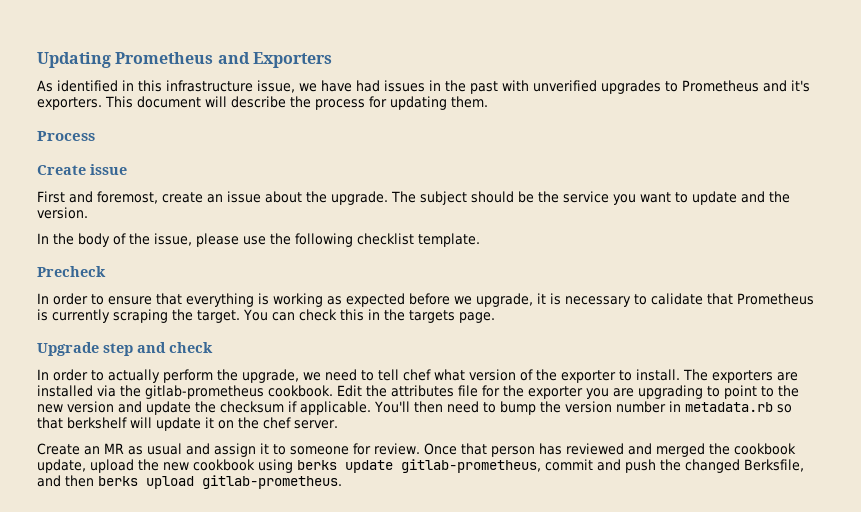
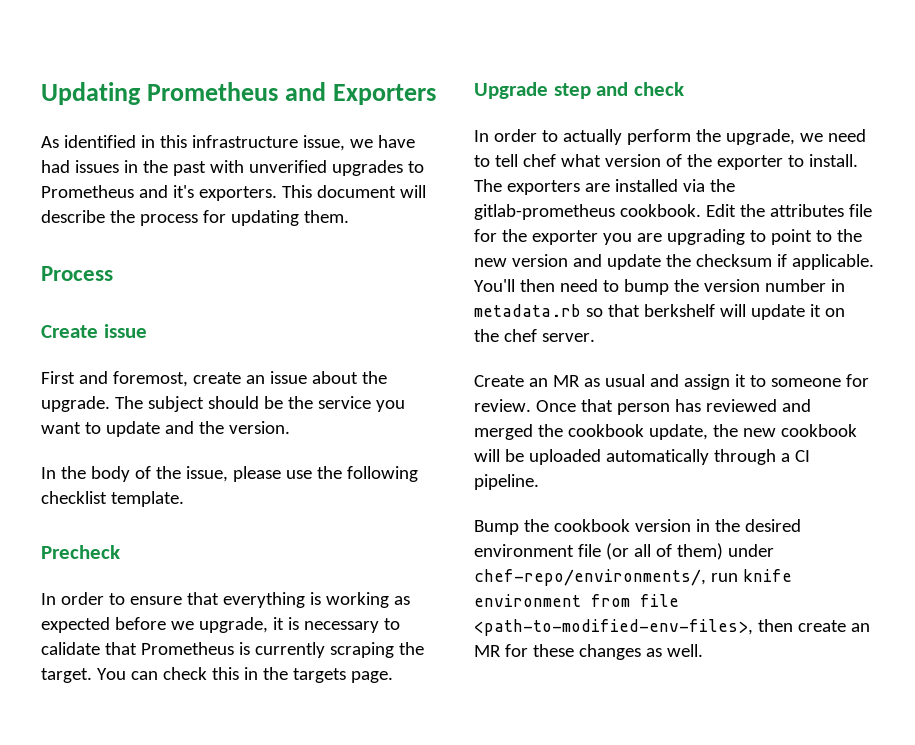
[90,459,134,473] upload -> (708, 432) none
[258,459,804,473] [37,475,342,489] using berks update gitlab-prometheus, commit and push the changed Berksfile, and then berks upload gitlab-prometheus. -> [474,449,810,465] [474,474,539,490] [474,519,801,535] [474,543,774,560] [474,569,792,586] [474,594,679,607] [474,619,870,636] [474,644,703,660] will be uploaded automatically through a CI pipeline. // Bump the cookbook version in the desired environment file (or all of them) under chef-repo/environments/, run knife environment from file <path-to-modified-env-files>, then create an MR for these changes as well.

